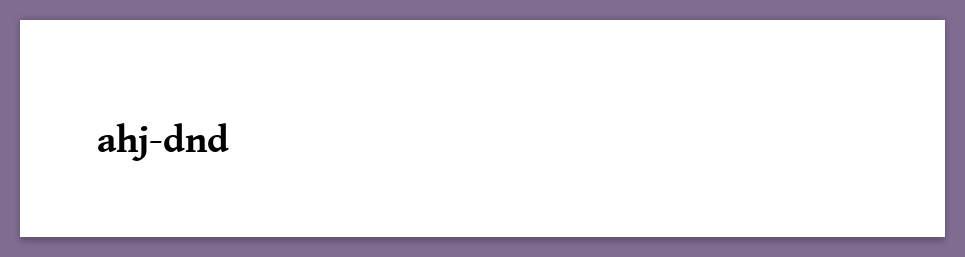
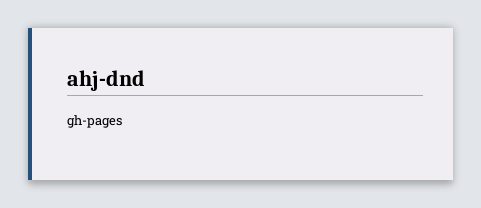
(229, 142) none -> [67,115,122,128] // gh-pages

